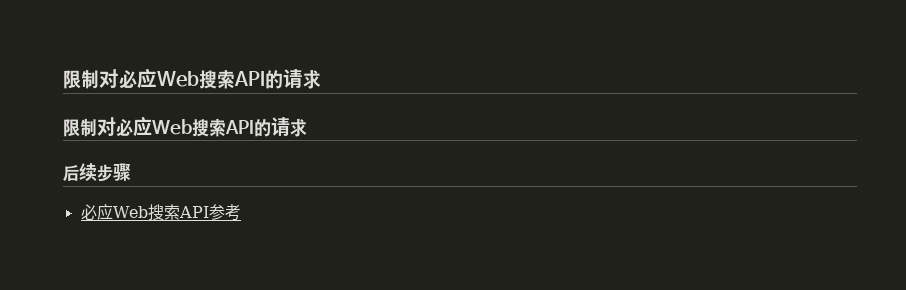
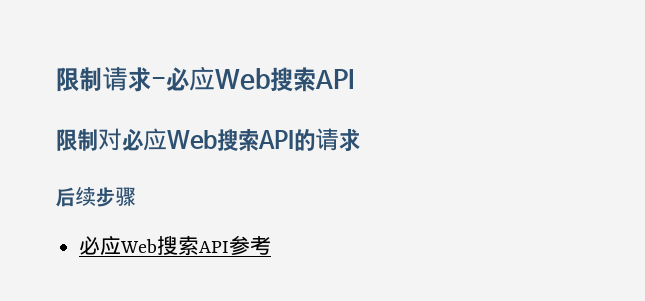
[63,68,321,89] 限制对必应Web搜索API的请求 -> [56,66,354,92] 限制请求-必应Web搜索API

